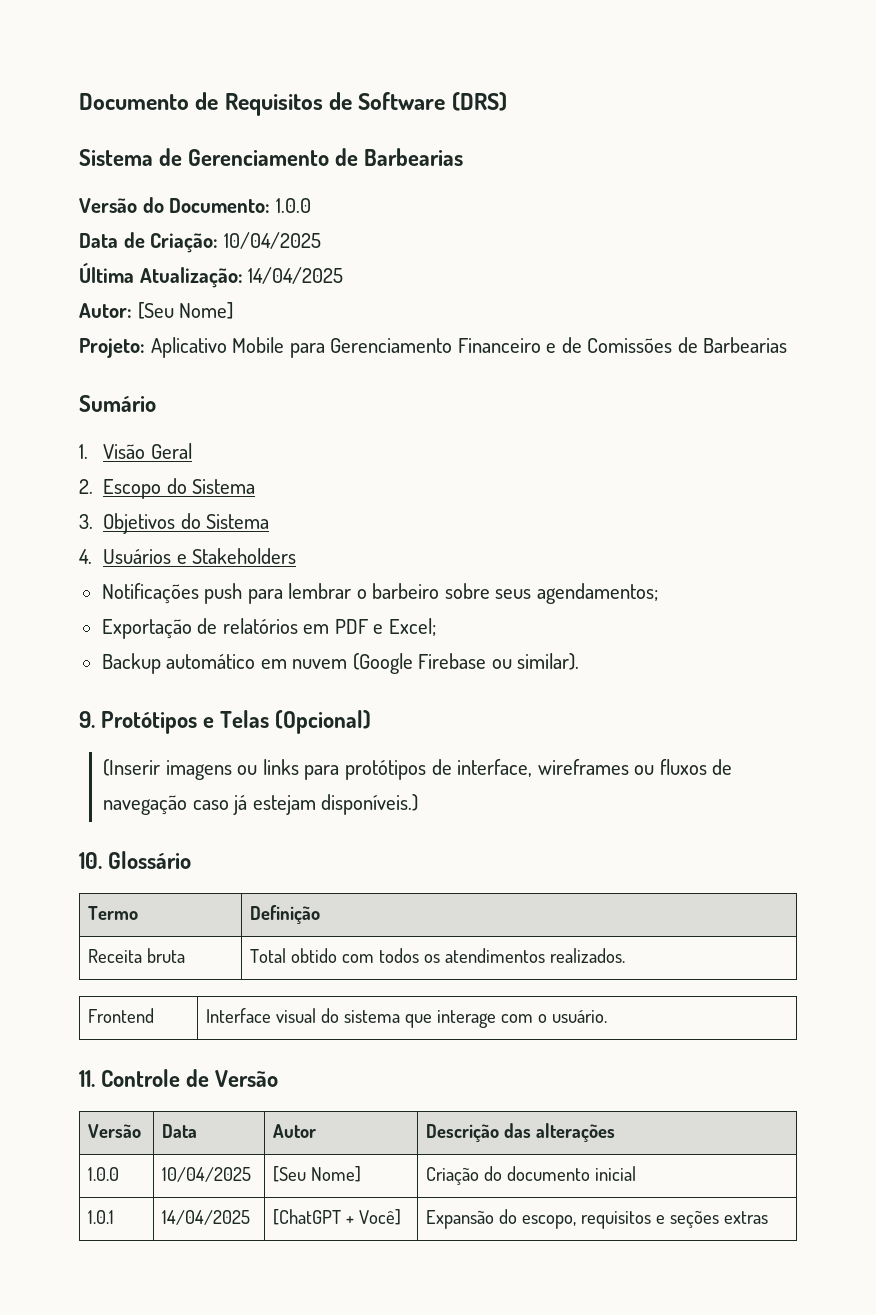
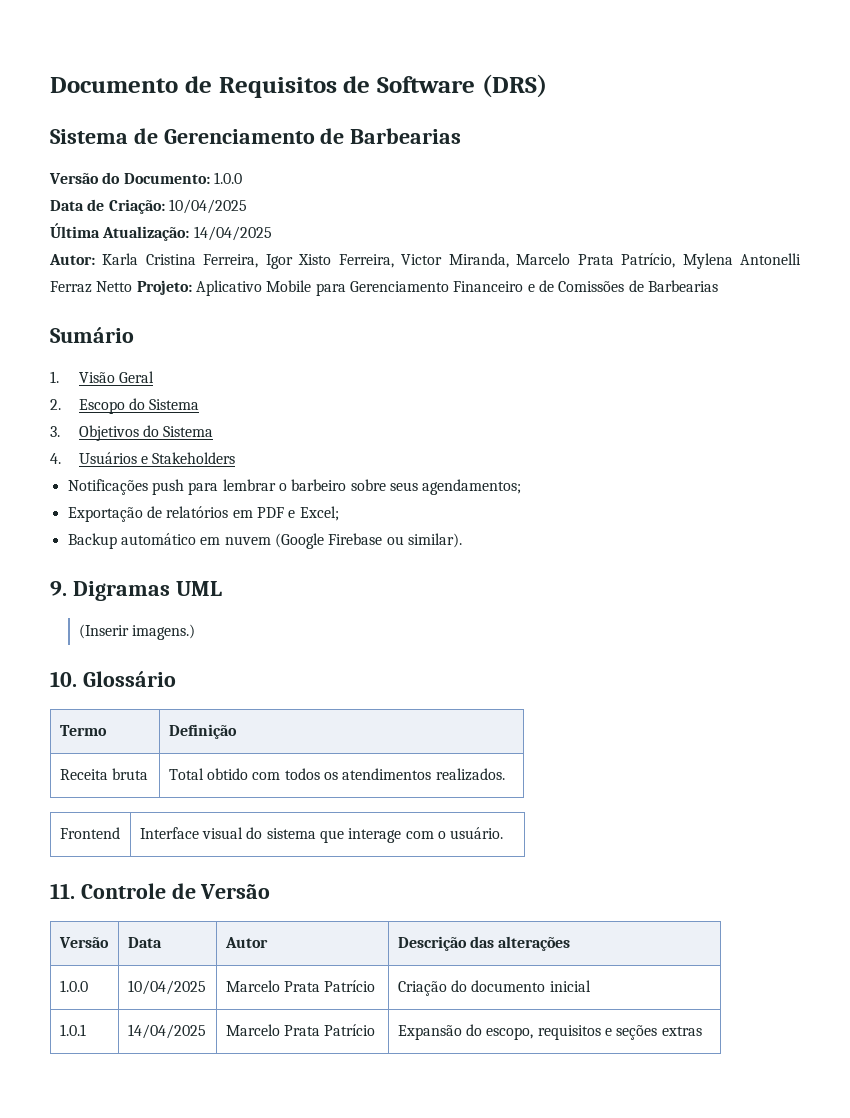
[137,302,234,319] [Seu Nome] // -> [102,253,801,269] [50,281,133,293] Karla Cristina Ferreira, Igor Xisto Ferreira, Victor Miranda, Marcelo Prata Patrício, Mylena Antonelli Ferraz Netto
[101,710,372,734] [103,759,733,780] [103,794,419,815] Protótipos e Telas (Opcional) // (Inserir imagens ou links para protótipos de interface, wireframes ou fluxos de navegação caso já estejam disponíveis.) -> [72,581,222,601] [78,624,196,640] Digramas UML // (Inserir imagens.)
[273,1166,362,1182] [Seu Nome] -> [225,980,376,992] Marcelo Prata Patrício
[273,1209,402,1225] [ChatGPT + Você] -> [225,1024,376,1036] Marcelo Prata Patrício

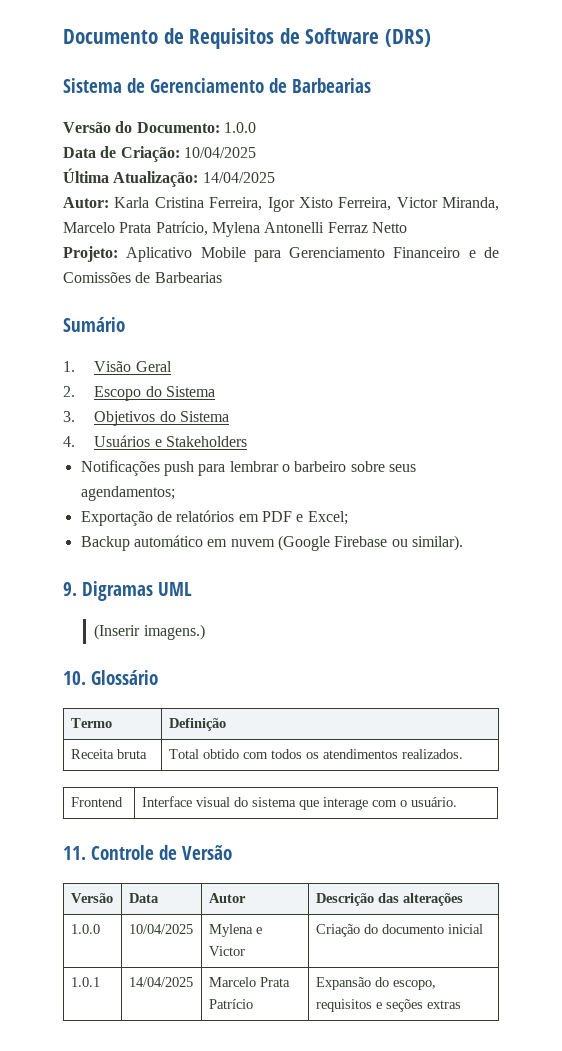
(133, 286) none -> (407, 227) //
[225,980,376,992] Marcelo Prata Patrício -> [208,924,262,937] [208,946,245,956] Mylena e Victor

